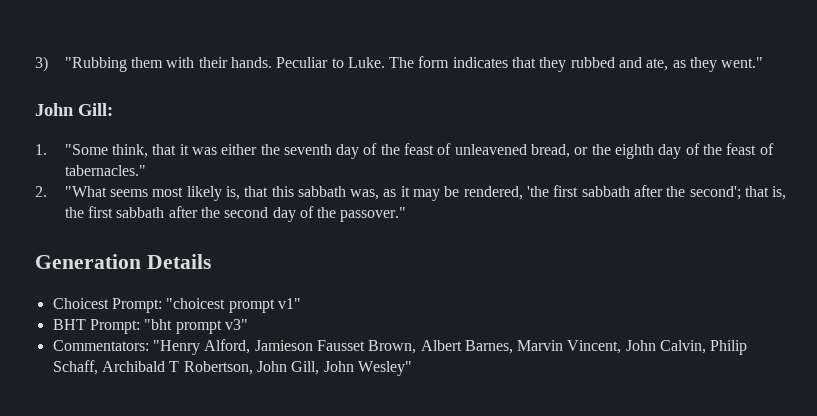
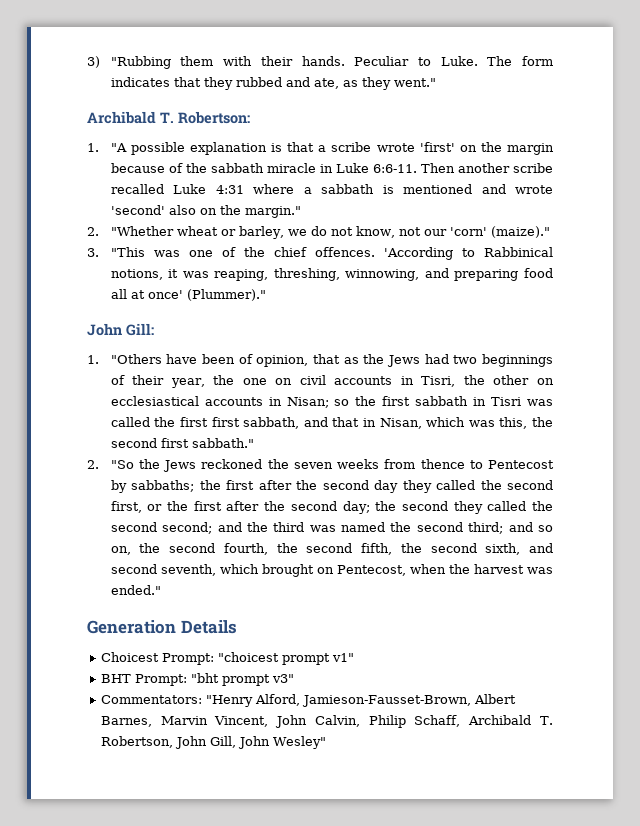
[35,103,113,116] [35,143,774,159] [64,165,146,176] [35,185,787,201] [64,206,407,222] John Gill: // 1. "Some think, that it was either the seventh day of the feast of unleavened bread, or the eighth day of the feast of tabernacles." // 2. "What seems most likely is, that this sabbath was, as it may be rendered, 'the first sabbath after the second'; that is, the first sabbath after the second day of the passover." -> [87,111,250,124] [87,142,554,155] [110,163,553,173] [110,184,553,194] [110,205,301,218] [87,226,550,239] [87,247,553,260] [110,268,553,281] [110,289,266,301] [87,323,154,336] [87,354,553,367] [110,375,554,388] [110,396,553,408] [110,417,553,429] [110,438,254,448] [87,459,554,472] [110,480,553,493] [110,501,553,514] [110,522,553,534] [110,543,553,555] [110,564,553,577] [110,585,161,595] Archibald T. Robertson: // 1. "A possible explanation is that a scribe wrote 'first' on the margin because of the sabbath miracle in Luke 6:6-11. Then another scribe recalled Luke 4:31 where a sabbath is mentioned and wrote 'second' also on the margin." // 2. "Whether wheat or barley, we do not know, not our 'corn' (maize)." // 3. "This was one of the chief offences. 'According to Rabbinical notions, it was reaping, threshing, winnowing, and preparing food all at once' (Plummer)." // John Gill: // 1. "Others have been of opinion, that as the Jews had two beginnings of their year, the one on civil accounts in Tisri, the other on ecclesiastical accounts in Nisan; so the first sabbath in Tisri was called the first first sabbath, and that in Nisan, which was this, the second first sabbath." // 2. "So the Jews reckoned the seven weeks from thence to Pentecost by sabbaths; the first after the second day they called the second first, or the first after the second day; the second they called the second second; and the third was named the second third; and so on, the second fourth, the second fifth, the second sixth, and second seventh, which brought on Pentecost, when the harvest was ended."
[254,340,417,354] Jamieson Fausset Brown, -> [301,695,471,707] Jamieson-Fausset-Brown,
[169,361,180,372] T -> [540,716,554,725] T.

